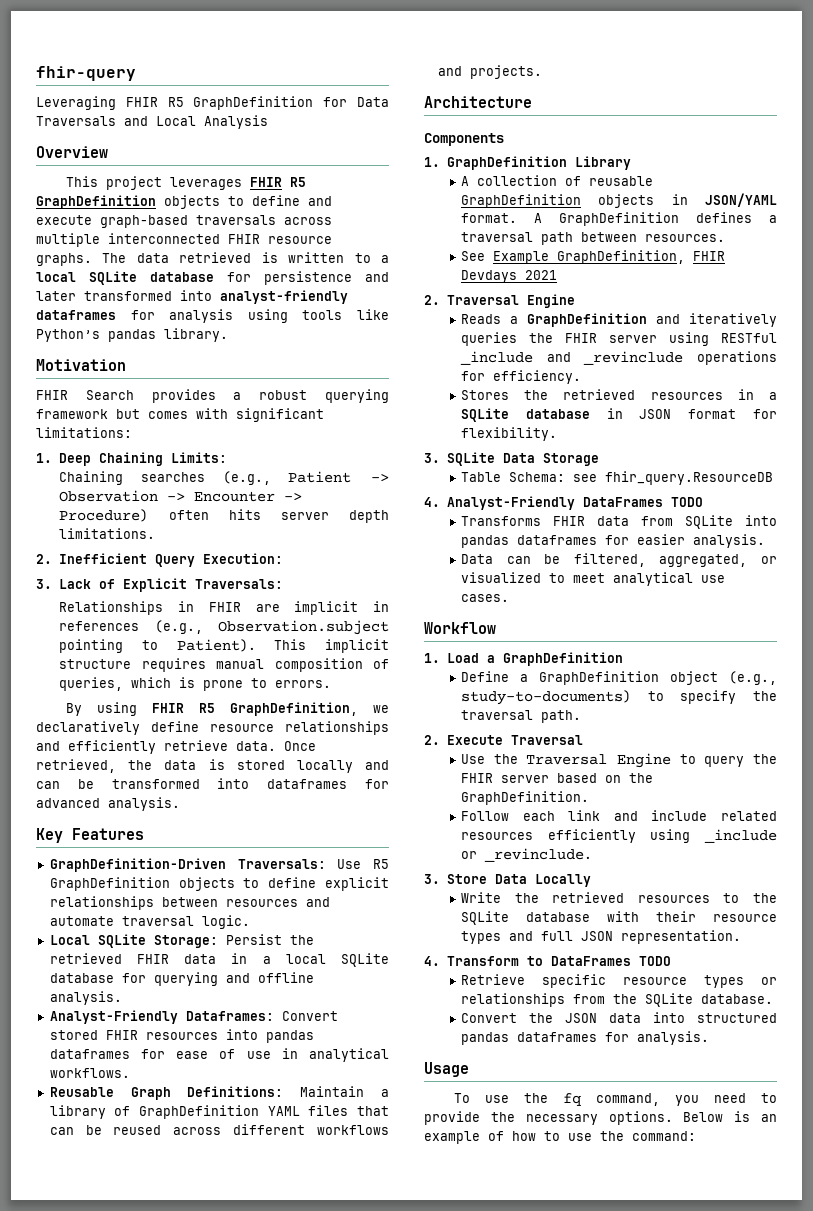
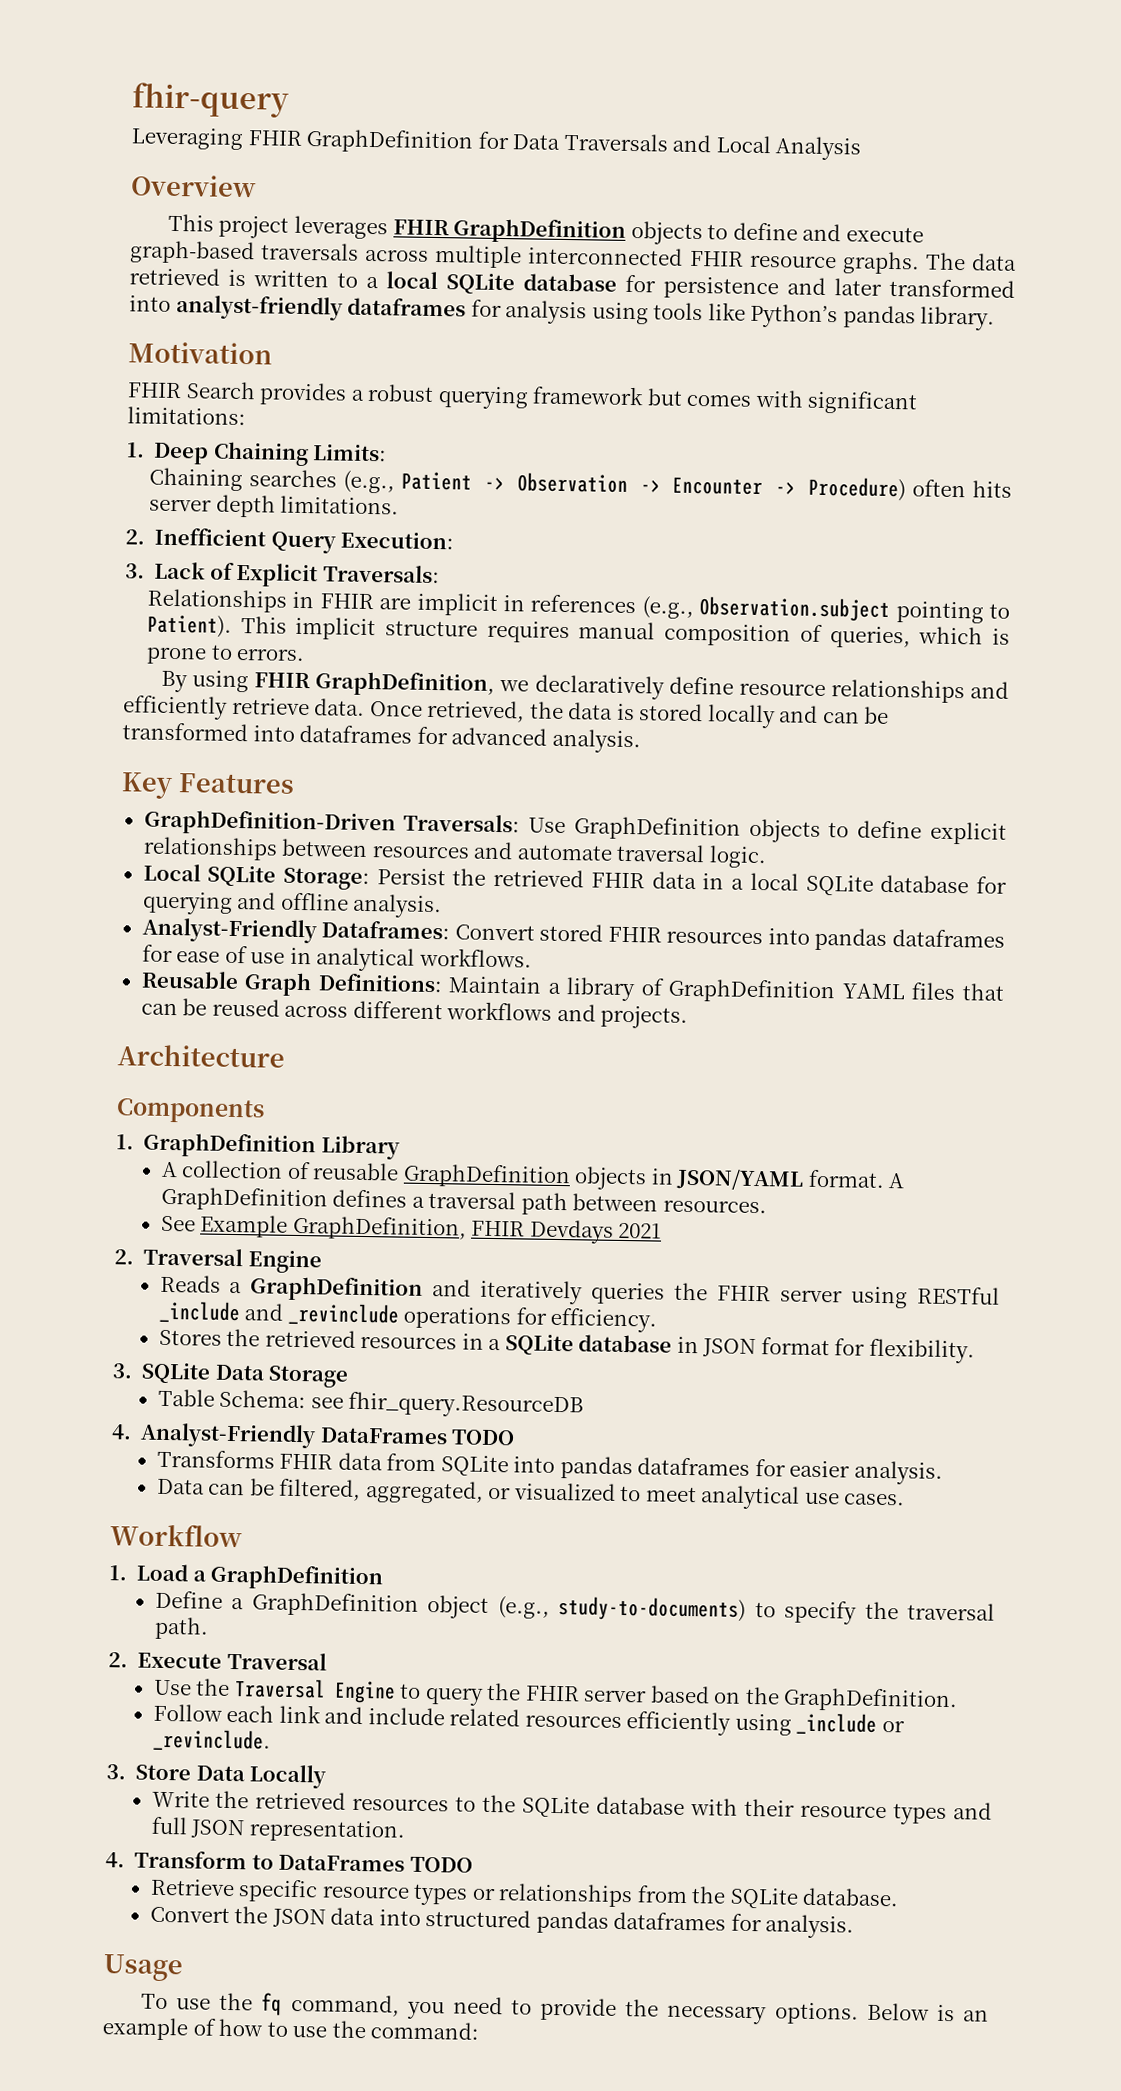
[167,97,184,107] R5 -> (303, 138) none
[290,177,307,187] R5 -> (450, 227) none
[199,703,216,713] R5 -> (312, 680) none
[373,859,389,869] R5 -> (567, 825) none

